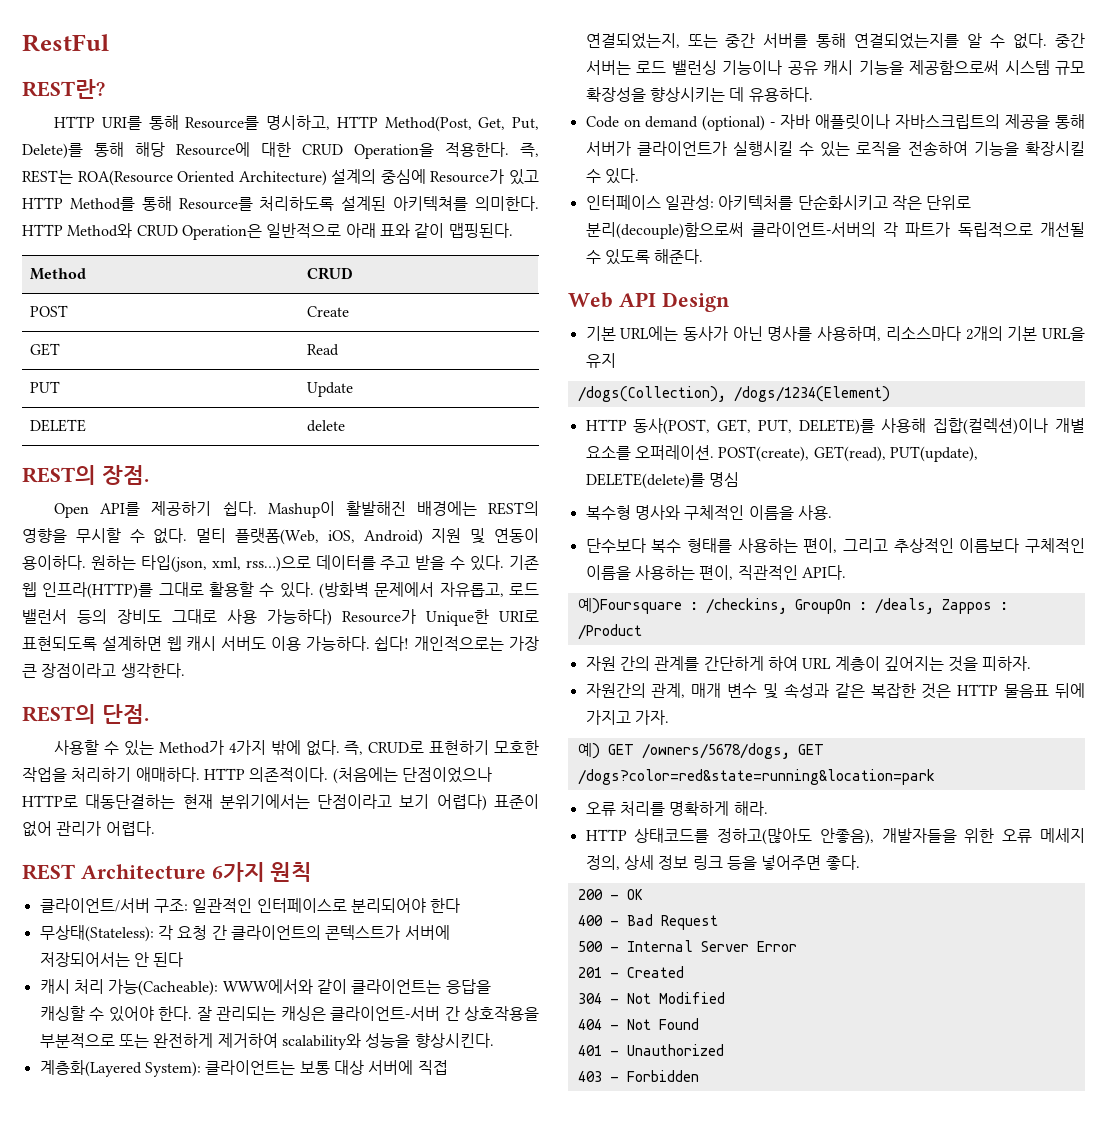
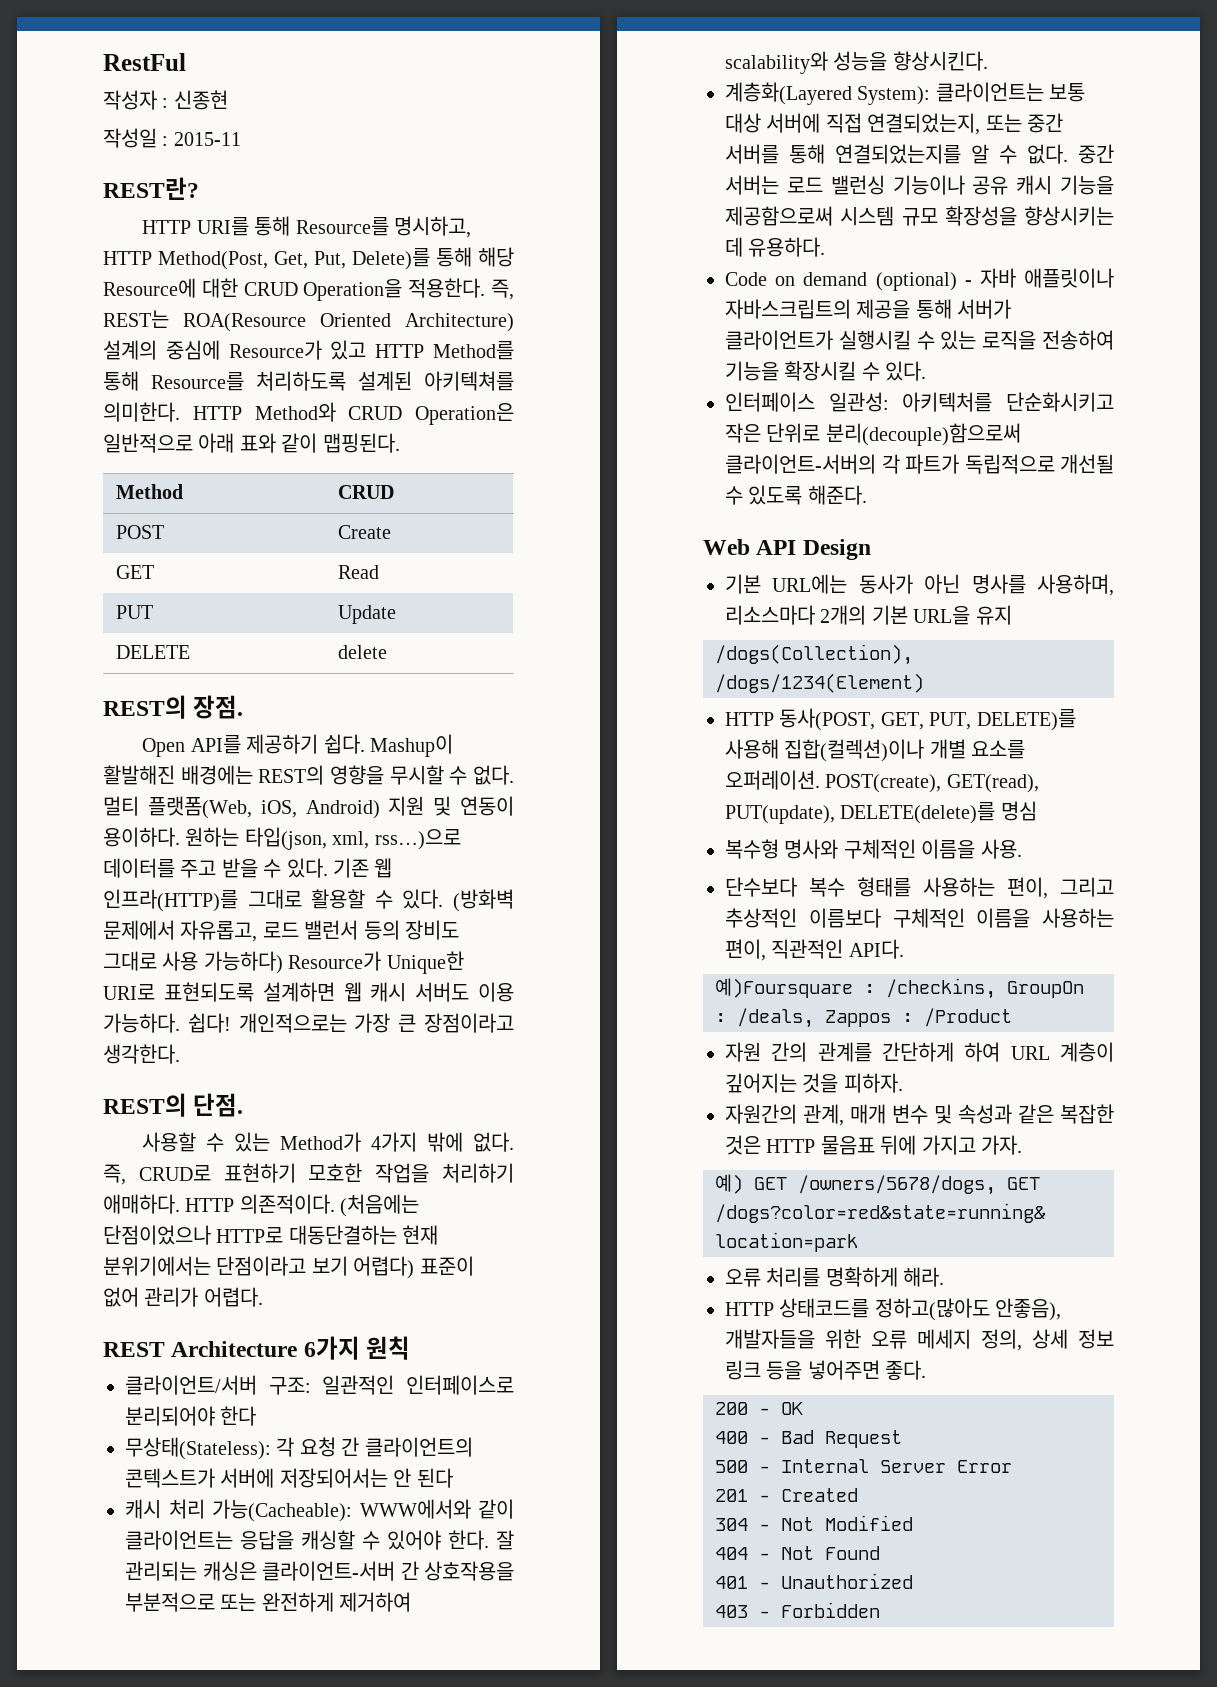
(109, 43) none -> [103,90,228,110] [103,128,241,148] // 작성자 : 신종현 // 작성일 : 2015-11

